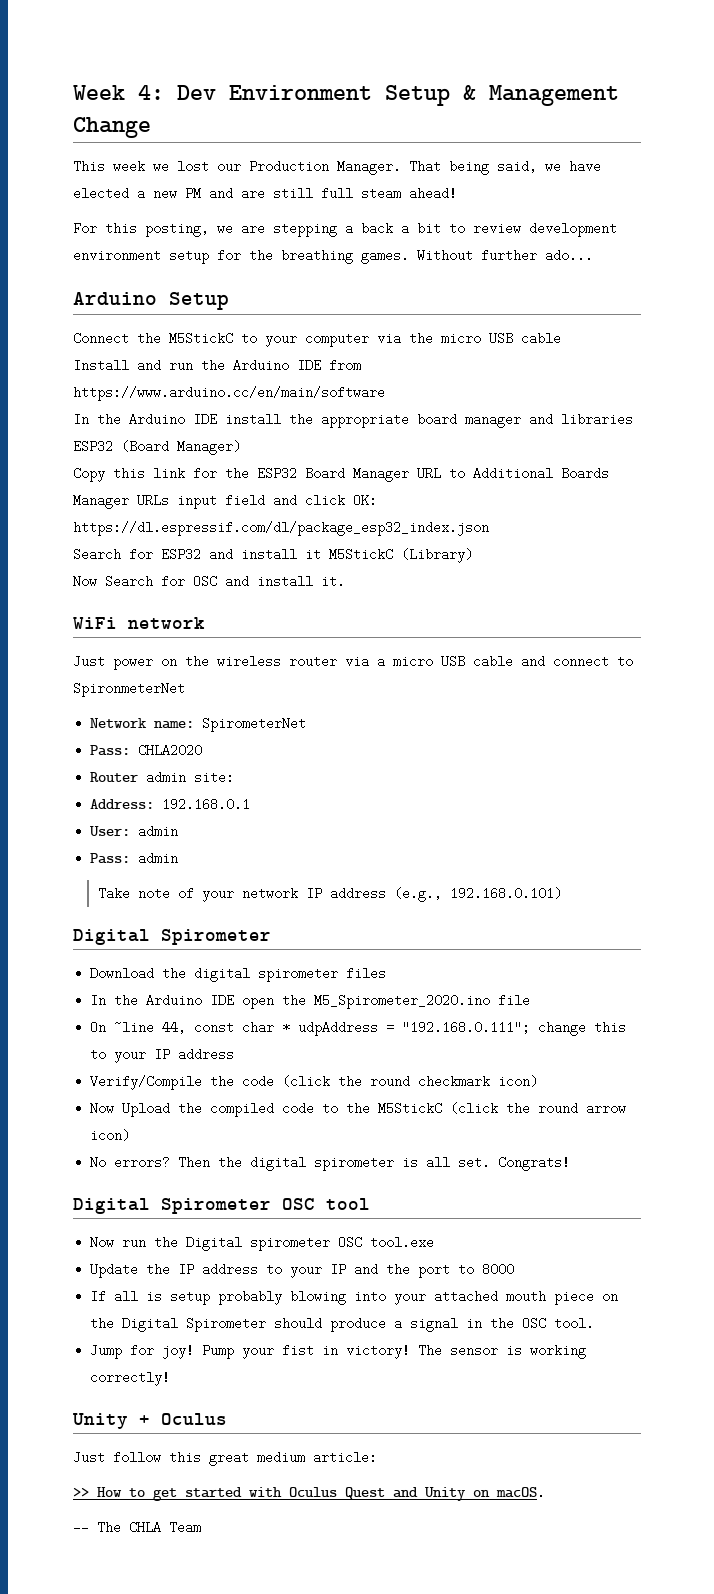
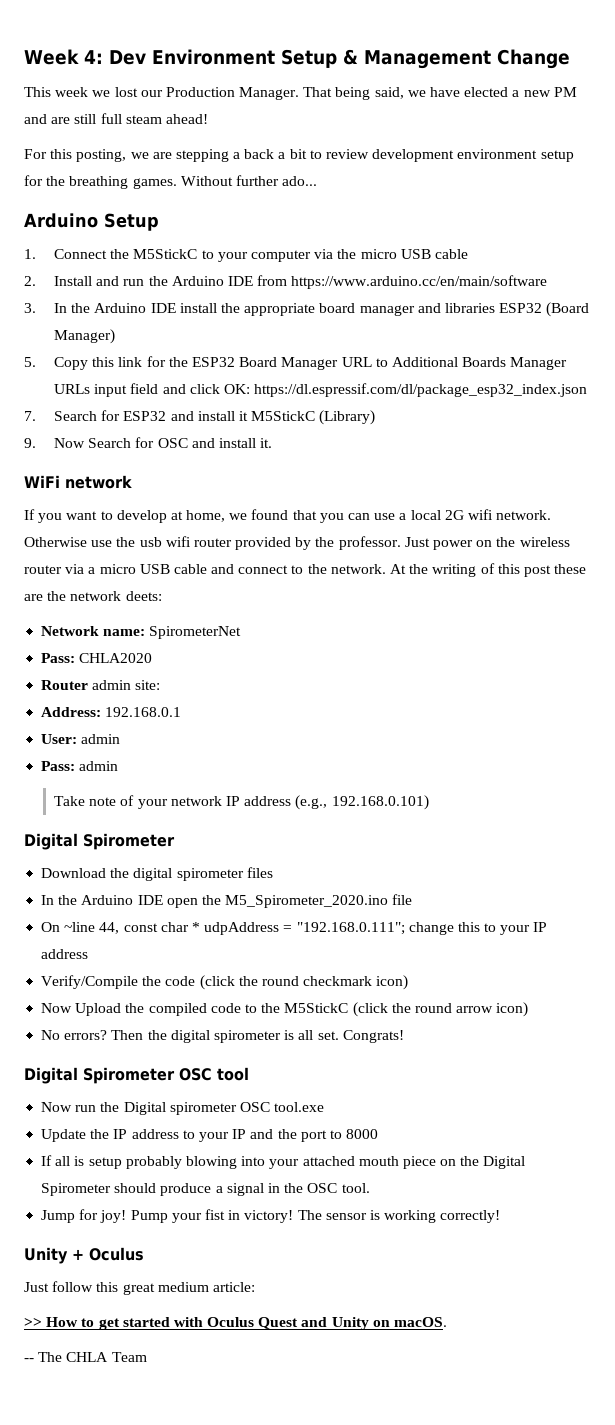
(229, 301) none -> [24,249,36,259] 1.
(561, 338) none -> [24,276,36,286] 2.
(385, 393) none -> [24,303,36,313] 3.
(241, 447) none -> [24,357,36,367] 5.
(489, 528) none -> [24,411,36,421] 7.
(473, 555) none -> [24,438,36,448] 9.
(205, 623) none -> [24,509,552,523] [24,536,401,550] If you want to develop at home, we found that you can use a local 2G wifi network. Otherwise use the usb wifi router provided by the professor.
[73,682,185,697] SpironmeterNet -> [307,563,587,577] [24,591,162,601] the network. At the writing of this post these are the network deets:

